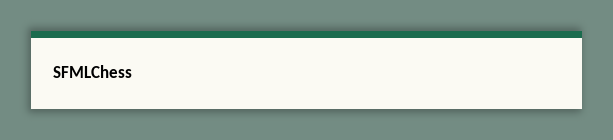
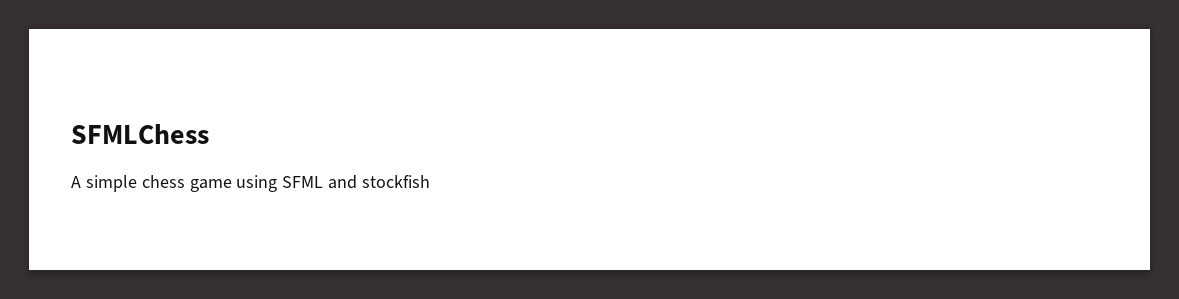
(132, 71) none -> [71,175,431,192] // A simple chess game using SFML and stockfish

